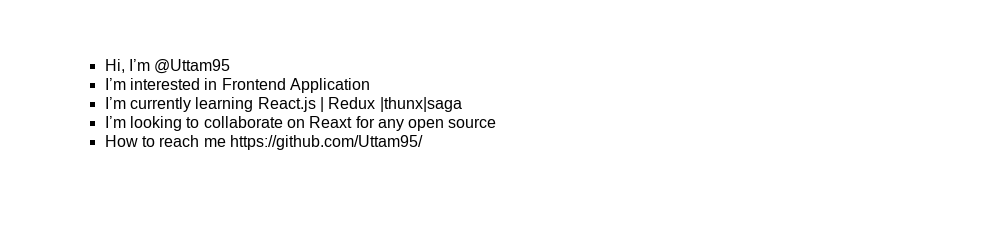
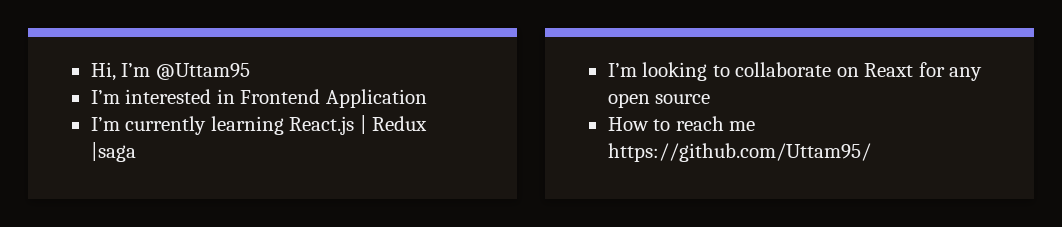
[379,97,462,112] |thunx|saga -> [90,142,136,162] |saga

